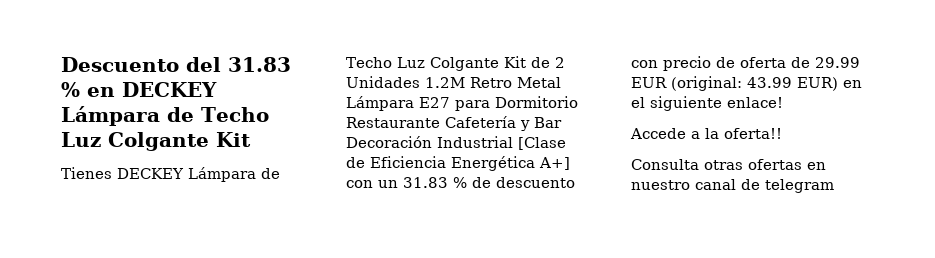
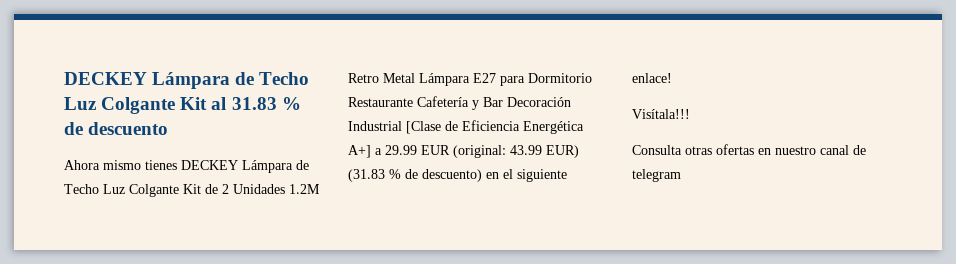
[61,57,291,72] [61,82,217,97] [61,106,269,126] [61,132,251,151] [61,167,112,179] Descuento del 31.83 % en DECKEY Lámpara de Techo Luz Colgante Kit // Tienes -> [64,72,310,89] [64,97,301,114] [64,122,169,135] [64,160,177,170] DECKEY Lámpara de Techo Luz Colgante Kit al 31.83 % de descuento // Ahora mismo tienes
[346,177,575,188] [631,56,810,71] con un 31.83 % de descuento con precio de oferta de -> [375,148,382,155] a
(838, 84) none -> [348,169,482,182] (31.83 % de descuento)
[630,128,782,139] Accede a la oferta!! -> [632,109,690,119] Visítala!!!

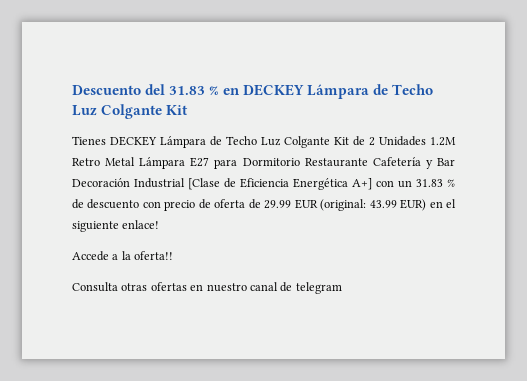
[64,72,310,89] [64,97,301,114] [64,122,169,135] [64,160,177,170] DECKEY Lámpara de Techo Luz Colgante Kit al 31.83 % de descuento // Ahora mismo tienes -> [72,84,434,99] [72,104,189,119] [72,136,106,145] Descuento del 31.83 % en DECKEY Lámpara de Techo Luz Colgante Kit // Tienes
[375,148,382,155] a -> [376,179,455,188] [72,199,261,211] con un 31.83 % de descuento con precio de oferta de
[348,169,482,182] (31.83 % de descuento) -> (427, 205) none
[632,109,690,119] Visítala!!! -> [72,251,174,261] Accede a la oferta!!

